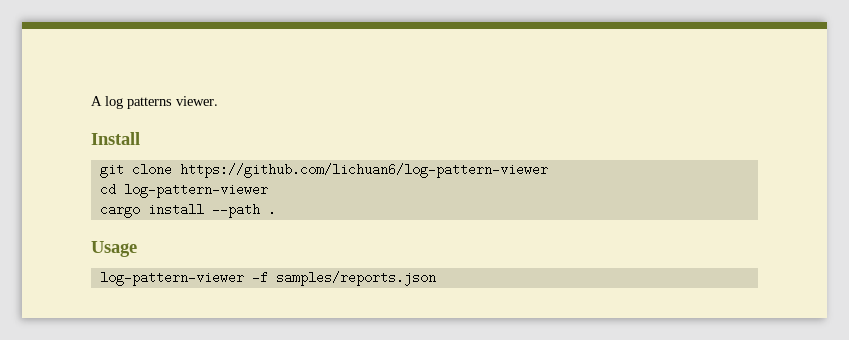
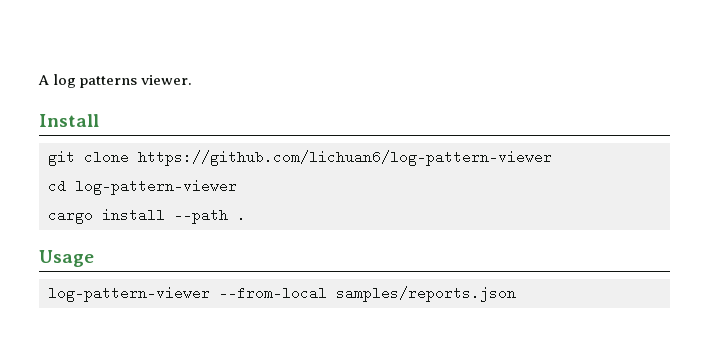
[251,271,268,284] -f -> [219,286,327,300] --from-local

